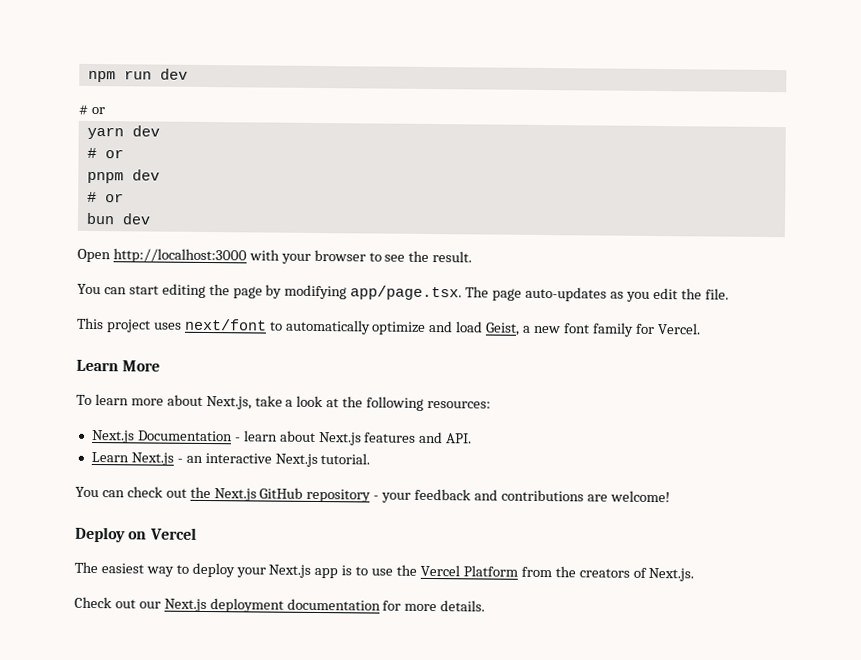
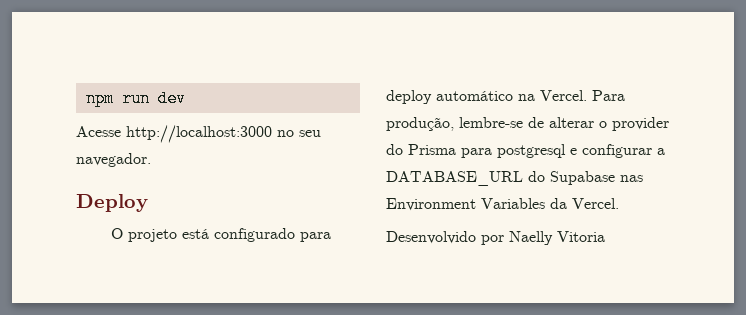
[78,104,105,115] [86,125,160,140] [86,147,124,159] [86,169,160,184] [86,191,124,203] [85,212,151,225] [77,248,473,264] [77,283,729,302] [76,317,701,337] [76,359,161,372] [76,394,492,411] [90,429,473,446] [90,451,371,468] [75,486,670,503] [75,526,197,543] [74,561,695,582] [74,596,486,613] # or // yarn dev // # or // pnpm dev // # or // bun dev // Open http://localhost:3000 with your browser to see the result. // You can start editing the page by modifying app/page.tsx. The page auto-updates as you edit the file. // This project uses next/font to automatically optimize and load Geist, a new font family for Vercel. // Learn More // To learn more about Next.js, take a look at the following resources: // Next.js Documentation - learn about Next.js features and API. // Learn Next.js - an interactive Next.js tutorial. // You can check out the Next.js GitHub repository - your feedback and contributions are welcome! // Deploy on Vercel // The easiest way to deploy your Next.js app is to use the Vercel Platform from the creators of Next.js. // Check out our Next.js deployment documentation for more details. -> [76,125,321,143] [76,153,151,167] [76,194,148,212] [110,228,331,242] [386,90,625,104] [386,117,669,131] [386,144,665,158] [386,171,643,186] [386,198,619,211] [386,231,605,245] Acesse http://localhost:3000 no seu navegador. // Deploy // O projeto está configurado para deploy automático na Vercel. Para produção, lembre-se de alterar o provider do Prisma para postgresql e configurar a DATABASE_URL do Supabase nas Environment Variables da Vercel. // Desenvolvido por Naelly Vitoria

